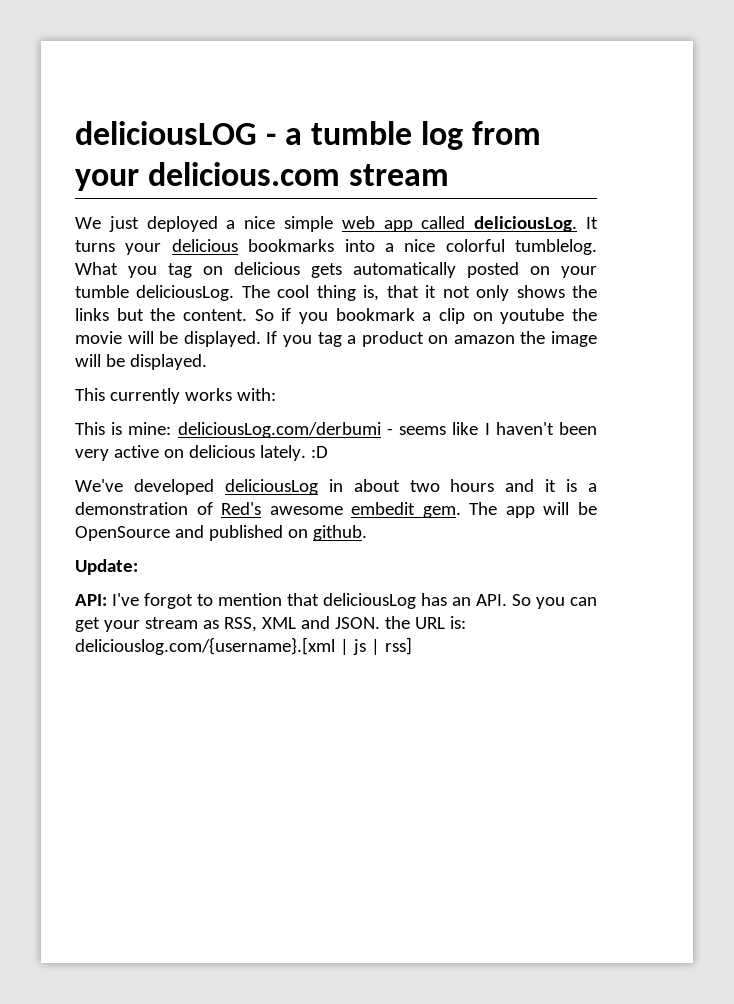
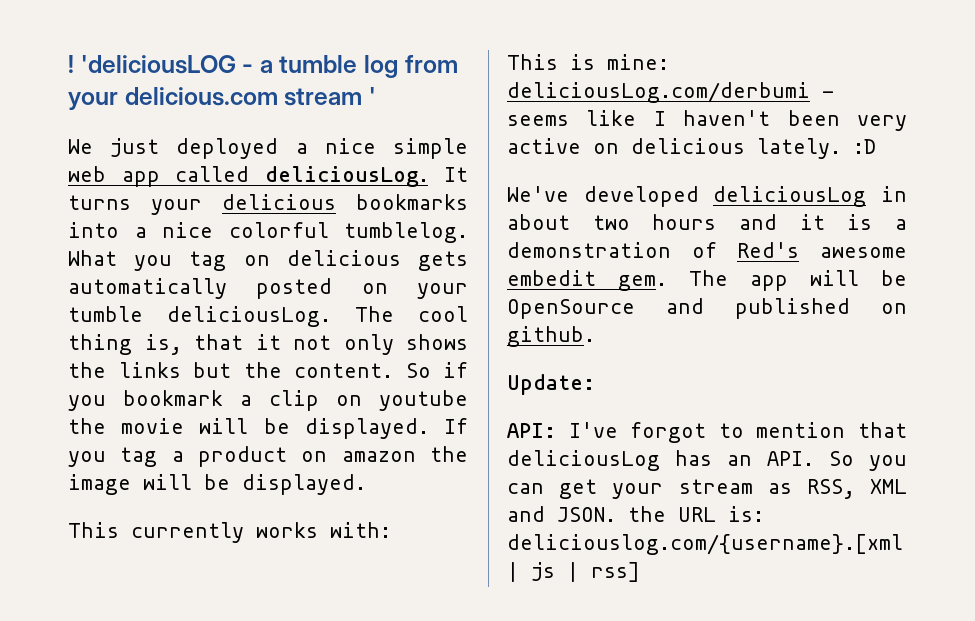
[75,121,257,145] deliciousLOG -> [68,55,236,74] ! 'deliciousLOG
(450, 175) none -> [368,87,376,105] '

